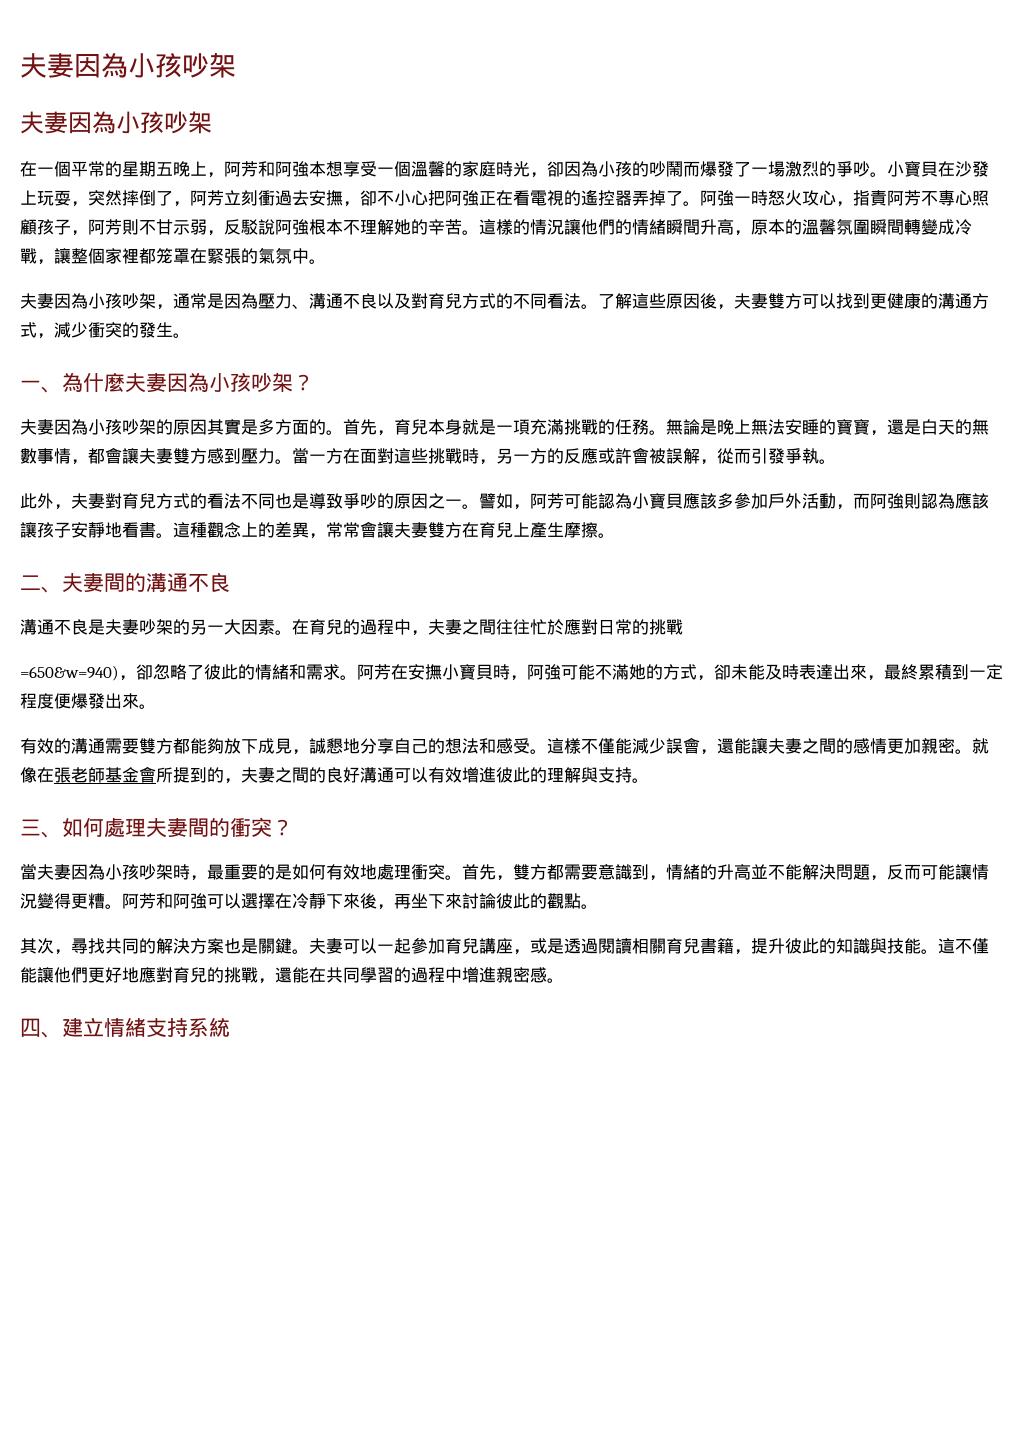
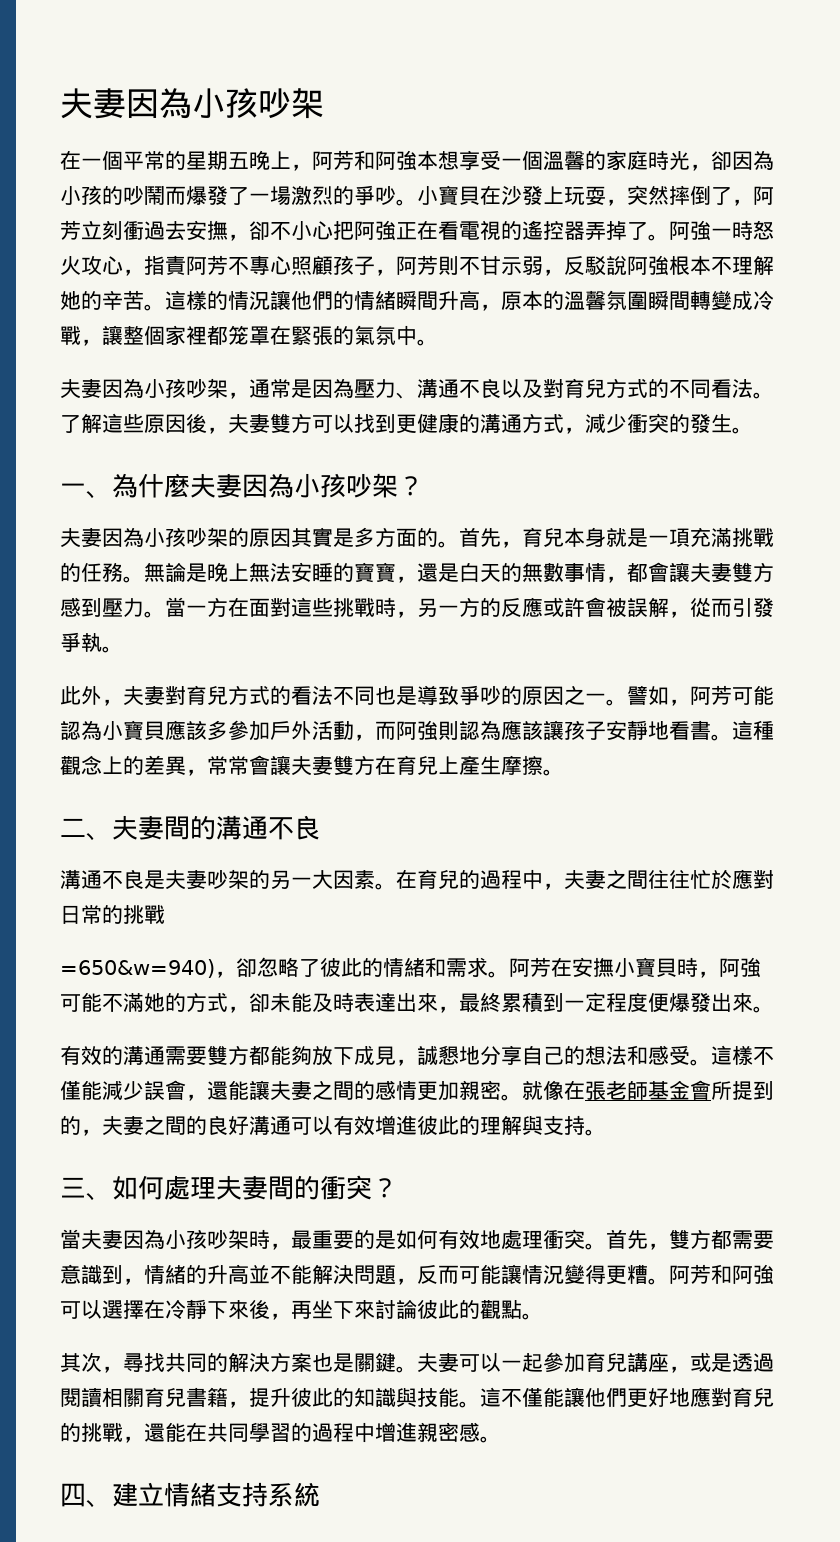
[20,53,236,78] [20,111,212,134] 夫妻因為小孩吵架 // 夫妻因為小孩吵架 -> [60,88,324,119] 夫妻因為小孩吵架

